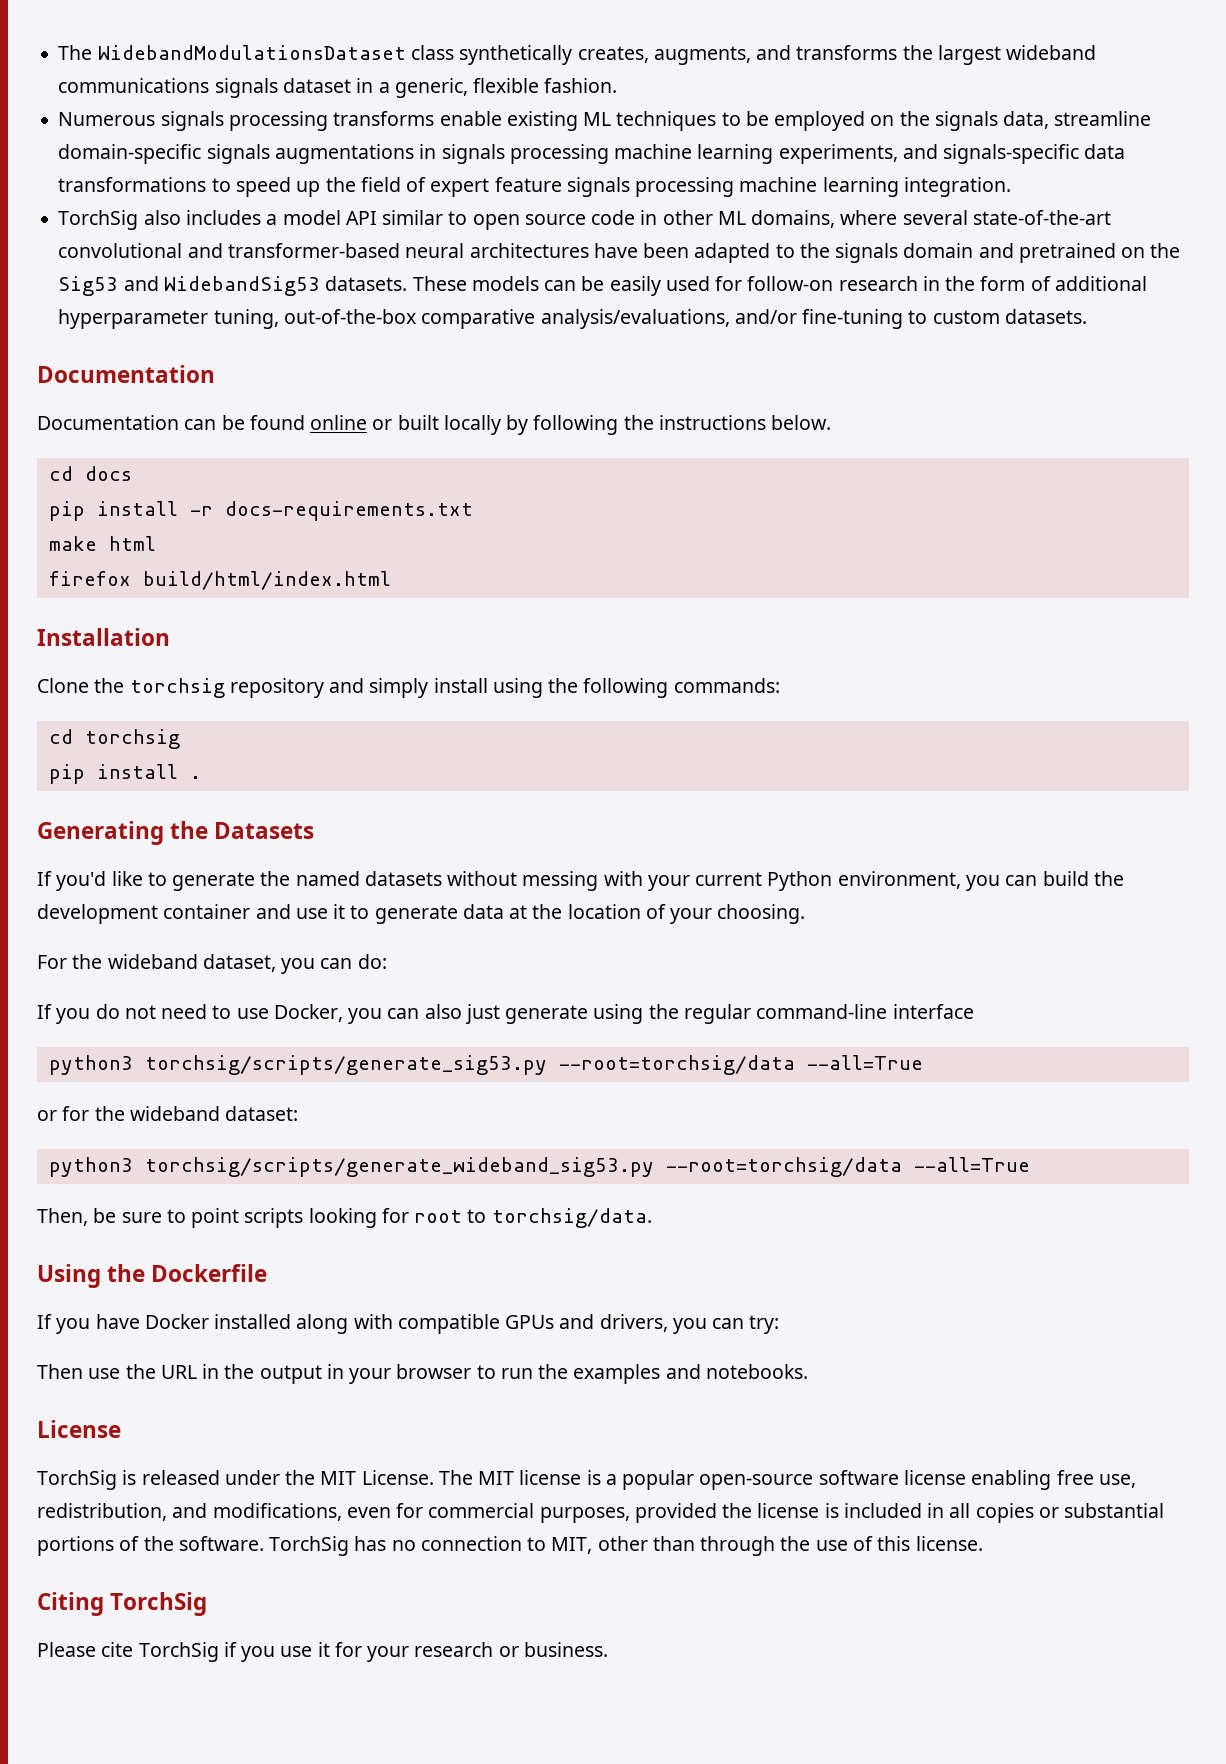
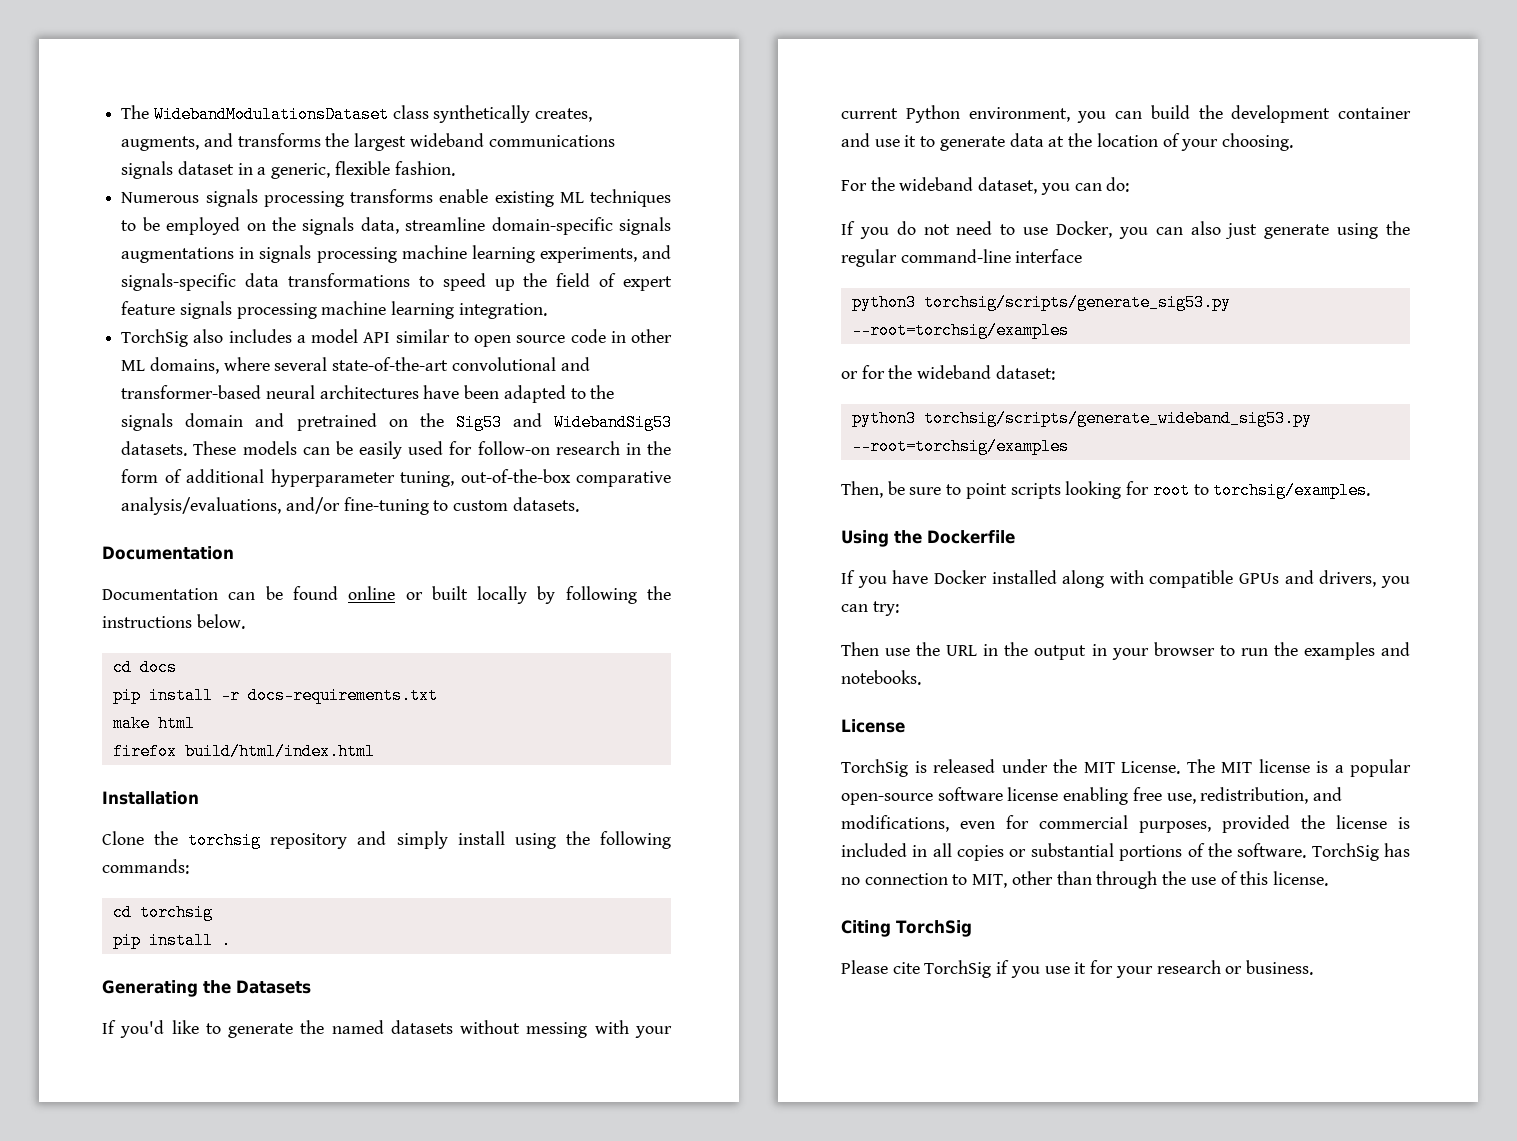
[558,1055,923,1075] --root=torchsig/data --all=True -> [851,322,1069,339] --root=torchsig/examples
[665,1157,1030,1177] --root=torchsig/data --all=True -> [851,438,1069,455] --root=torchsig/examples
[491,1208,652,1228] torchsig/data. -> [1213,482,1371,499] torchsig/examples.

